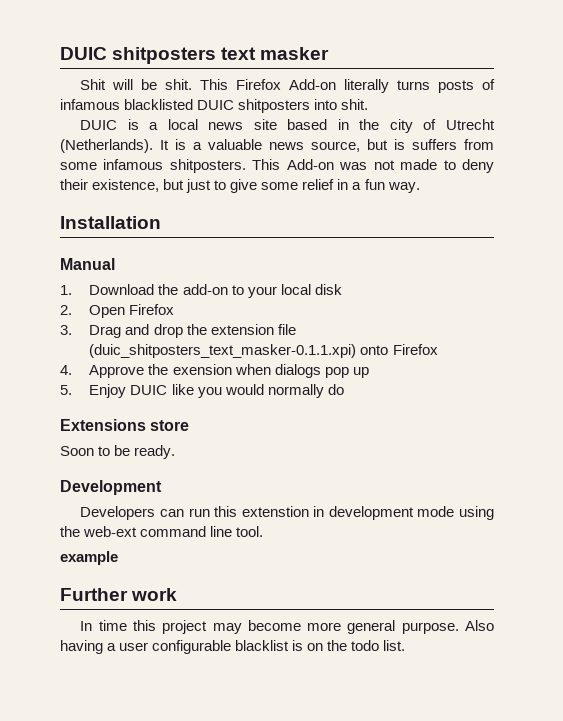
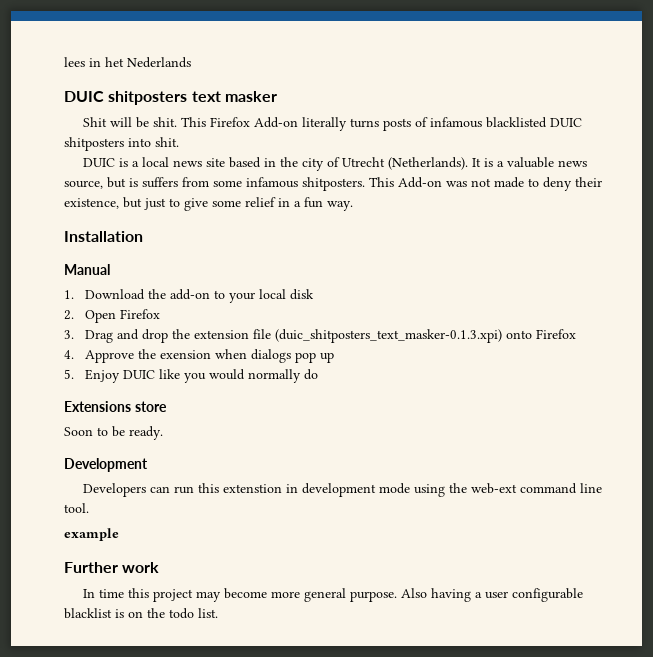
(60, 53) none -> [64,57,191,68] lees in het Nederlands //
[89,344,357,358] (duic_shitposters_text_masker-0.1.1.xpi) -> [275,329,503,343] (duic_shitposters_text_masker-0.1.3.xpi)

